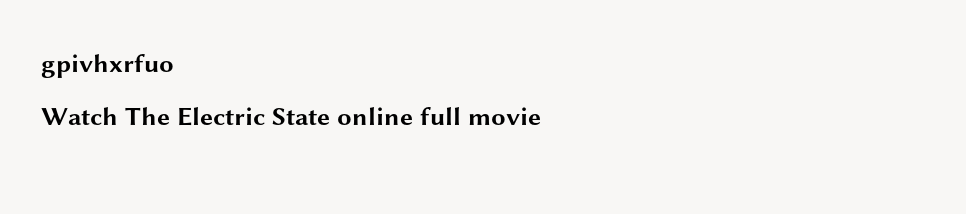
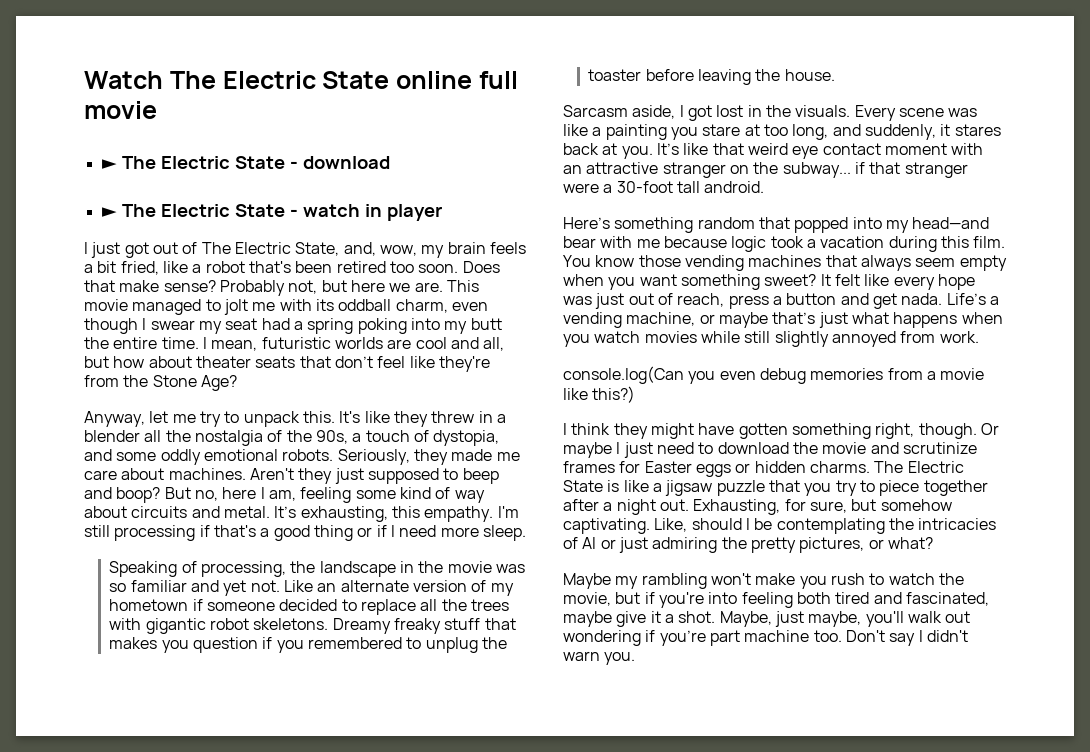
[41,54,174,78] gpivhxrfuo // -> (84, 80) none
(542, 116) none -> [101,156,390,169] [101,204,442,221] [84,242,526,258] [84,261,500,275] [84,280,479,296] [84,299,488,315] [84,318,502,334] [84,337,505,351] [84,356,490,372] [84,375,237,391] [84,411,506,427] [84,430,500,446] [84,449,520,465] [84,468,499,484] [84,487,485,503] [84,506,519,522] [84,525,526,541] [109,561,526,577] [109,580,514,596] [109,599,510,615] [109,618,516,634] [109,637,508,653] [588,69,835,85] [563,105,978,121] [563,124,1001,140] [563,143,984,159] [563,162,968,178] [563,181,765,193] [563,217,990,233] [563,236,1006,252] [563,255,1007,271] [563,274,975,290] [563,293,999,309] [563,312,1003,328] [563,331,979,347] [563,366,985,384] [563,386,636,403] [563,423,999,439] [563,442,977,458] [563,461,964,477] [563,480,988,496] [563,499,952,515] [563,518,997,534] [563,537,933,553] [563,573,964,589] [563,592,989,608] [563,611,971,627] [563,630,968,646] [563,651,636,665] // ► The Electric State - download // ► The Electric State - watch in player // I just got out of The Electric State, and, wow, my brain feels a bit fried, like a robot that's been retired too soon. Does that make sense? Probably not, but here we are. This movie managed to jolt me with its oddball charm, even though I swear my seat had a spring poking into my butt the entire time. I mean, futuristic worlds are cool and all, but how about theater seats that don’t feel like they're from the Stone Age? // Anyway, let me try to unpack this. It's like they threw in a blender all the nostalgia of the 90s, a touch of dystopia, and some oddly emotional robots. Seriously, they made me care about machines. Aren't they just supposed to beep and boop? But no, here I am, feeling some kind of way about circuits and metal. It’s exhausting, this empathy. I'm still processing if that's a good thing or if I need more sleep. // Speaking of processing, the landscape in the movie was so familiar and yet not. Like an alternate version of my hometown if someone decided to replace all the trees with gigantic robot skeletons. Dreamy freaky stuff that makes you question if you remembered to unplug the toaster before leaving the house. // Sarcasm aside, I got lost in the visuals. Every scene was like a painting you stare at too long, and suddenly, it stares back at you. It’s like that weird eye contact moment with an attractive stranger on the subway... if that stranger were a 30-foot tall android. // Here’s something random that popped into my head—and bear with me because logic took a vacation during this film. You know those vending machines that always seem empty when you want something sweet? It felt like every hope was just out of reach, press a button and get nada. Life’s a vending machine, or maybe that’s just what happens when you watch movies while still slightly annoyed from work. // console.log(Can you even debug memories from a movie like this?) // I think they might have gotten something right, though. Or maybe I just need to download the movie and scrutinize frames for Easter eggs or hidden charms. The Electric State is like a jigsaw puzzle that you try to piece together after a night out. Exhausting, for sure, but somehow captivating. Like, should I be contemplating the intricacies of AI or just admiring the pretty pictures, or what? // Maybe my rambling won't make you rush to watch the movie, but if you're into feeling both tired and fascinated, maybe give it a shot. Maybe, just maybe, you'll walk out wondering if you’re part machine too. Don't say I didn't warn you.

